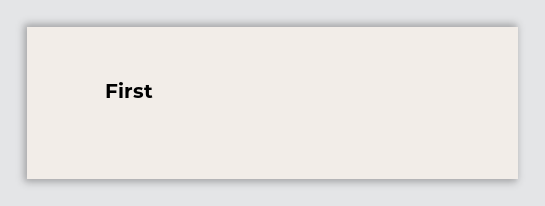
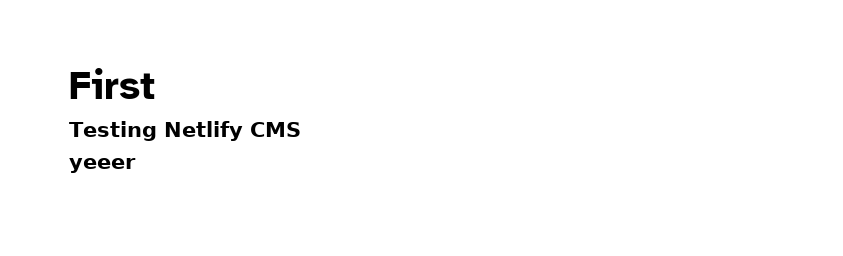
(153, 90) none -> [69,121,301,141] [69,158,136,173] // Testing Netlify CMS // yeeer

